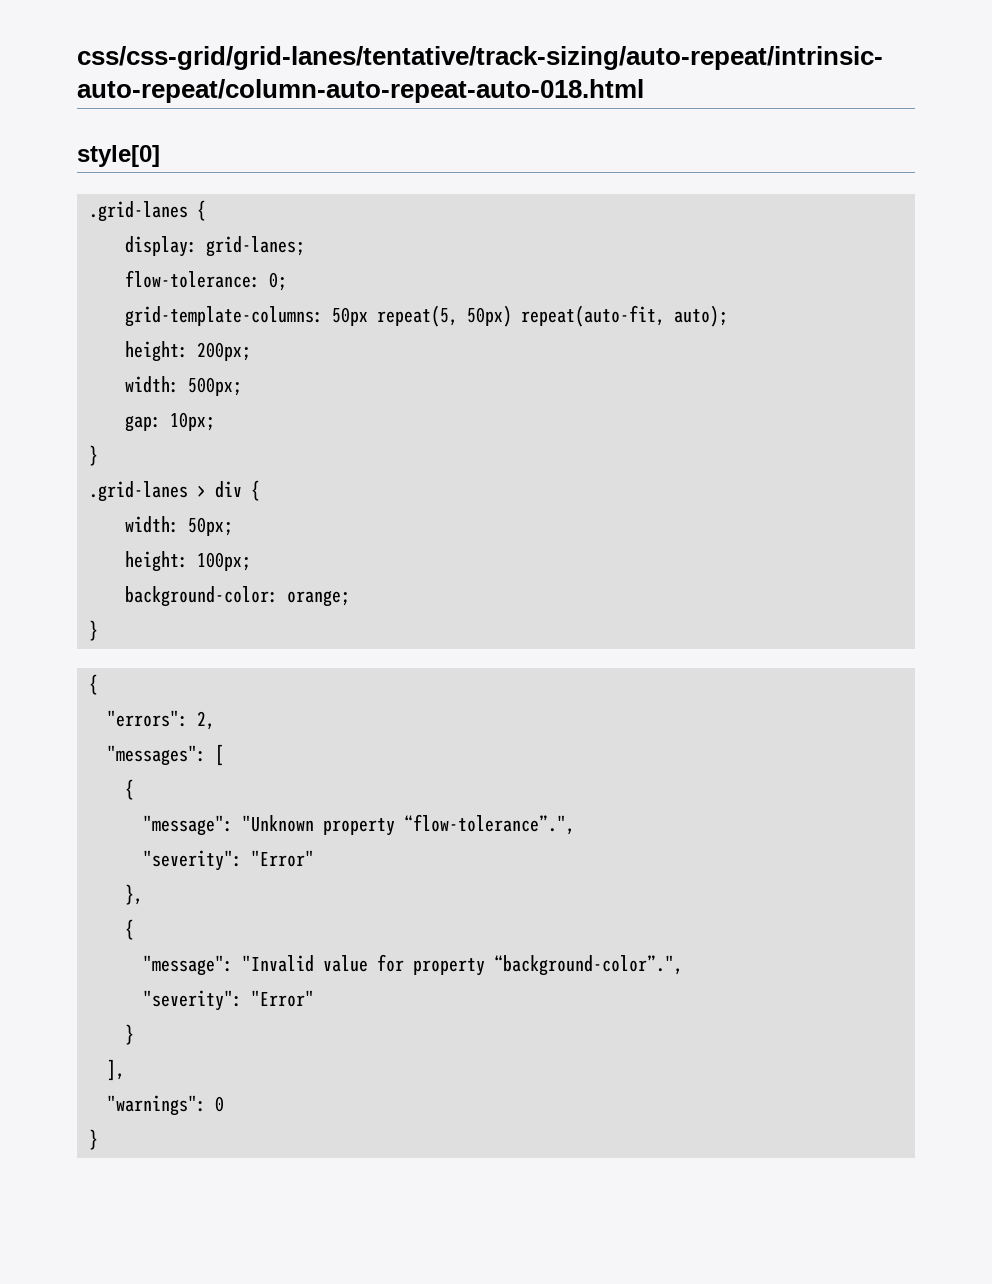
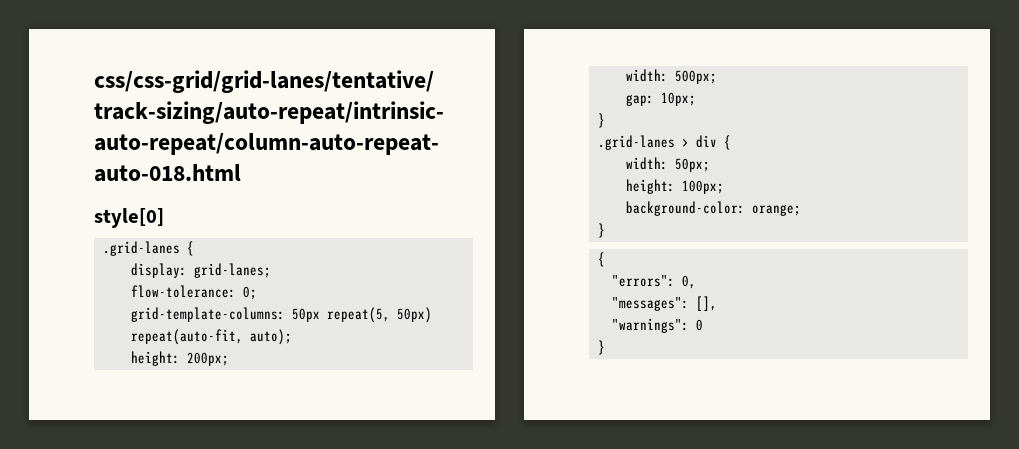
[197,711,216,730] 2, -> [681,275,696,289] 0,
[215,744,225,766] [125,779,135,800] [143,814,576,836] [143,850,315,871] [125,884,144,905] [125,919,135,940] [143,954,684,976] [143,990,315,1011] [125,1024,135,1045] [107,1059,126,1081] [ // { // "message": "Unknown property “flow-tolerance”.", // "severity": "Error" // }, // { // "message": "Invalid value for property “background-color”.", // "severity": "Error" // } // ], -> [695,296,717,311] [],

